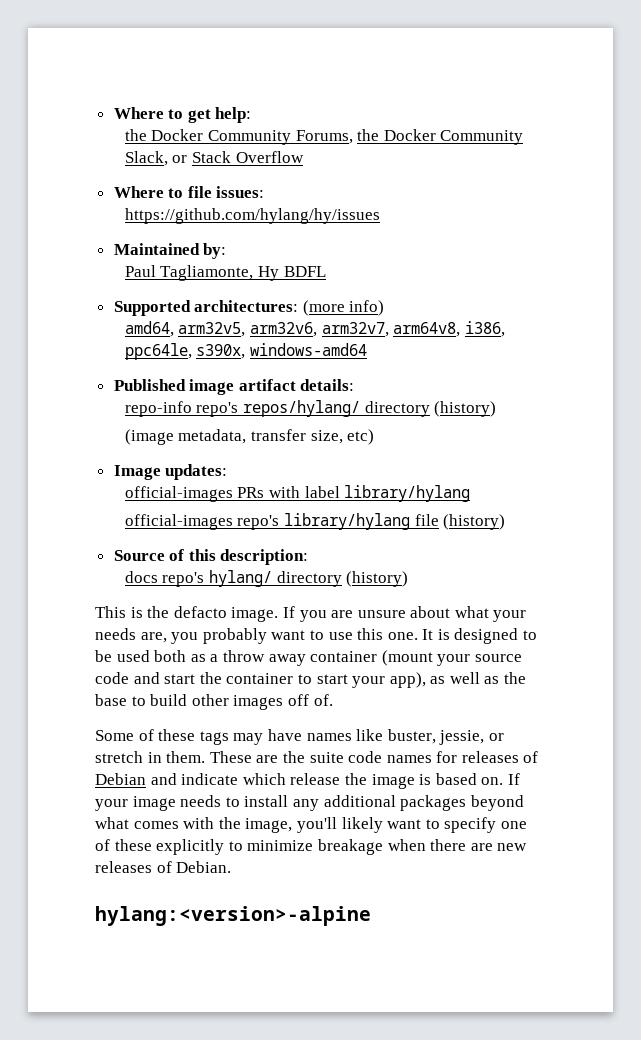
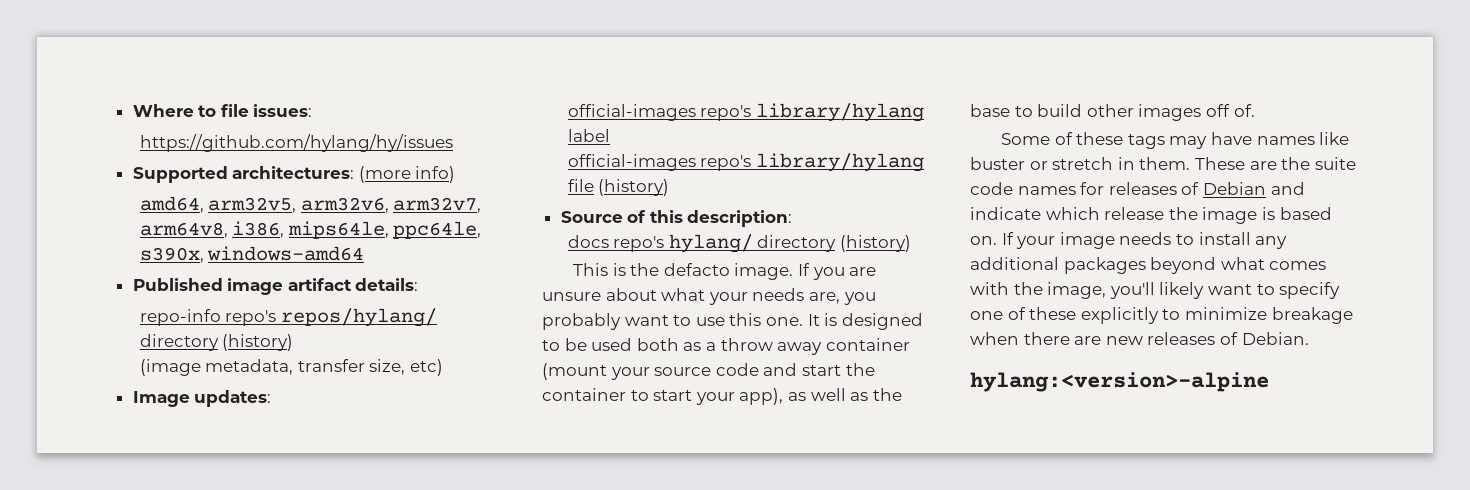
[113,107,252,123] [124,129,524,145] [124,151,304,166] [113,186,265,198] [124,208,380,224] [113,243,227,259] [124,265,326,281] Where to get help: // the Docker Community Forums, the Docker Community Slack, or Stack Overflow // Where to file issues: // https://github.com/hylang/hy/issues // Maintained by: // Paul Tagliamonte, Hy BDFL -> [132,104,313,117] [139,134,453,152] Where to file issues: // https://github.com/hylang/hy/issues
(505, 329) none -> [287,221,389,239] mips64le,
[237,486,301,498] PRs with -> [700,103,924,122] repo's library/hylang
[344,485,471,502] library/hylang -> (610, 135) none
[387,729,485,745] buster, jessie, -> [970,157,1025,170] buster

